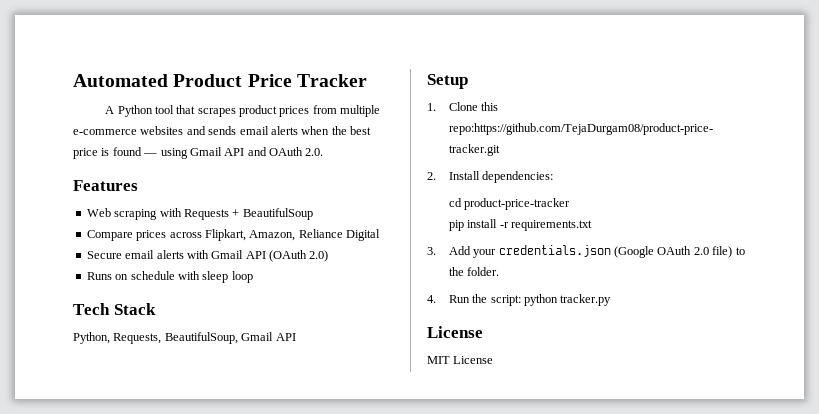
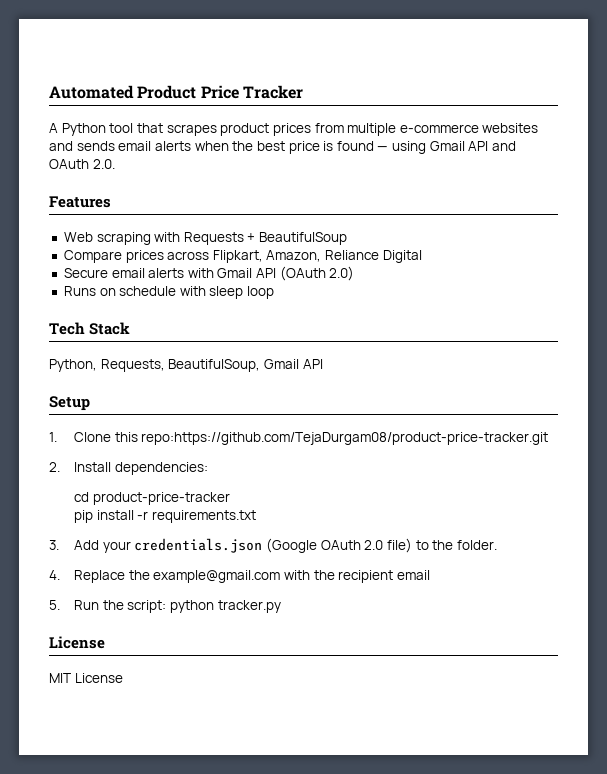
(436, 299) none -> [74,570,430,583] [49,600,60,610] Replace the example@gmail.com with the recipient email // 5.

